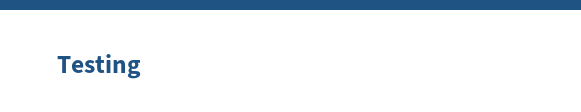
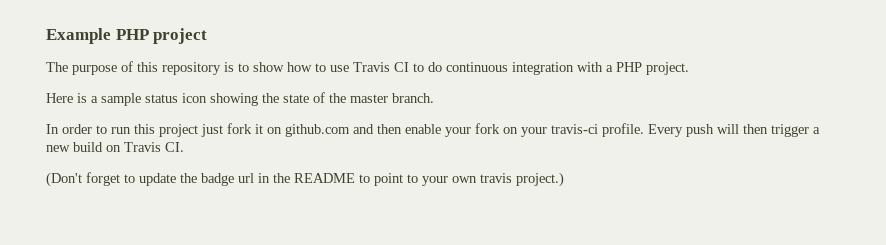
[57,54,141,79] Testing -> [46,28,208,44] [46,61,689,75] [46,92,434,106] [46,123,820,137] [46,142,184,152] [46,172,564,187] Example PHP project // The purpose of this repository is to show how to use Travis CI to do continuous integration with a PHP project. // Here is a sample status icon showing the state of the master branch. // In order to run this project just fork it on github.com and then enable your fork on your travis-ci profile. Every push will then trigger a new build on Travis CI. // (Don't forget to update the badge url in the README to point to your own travis project.)

